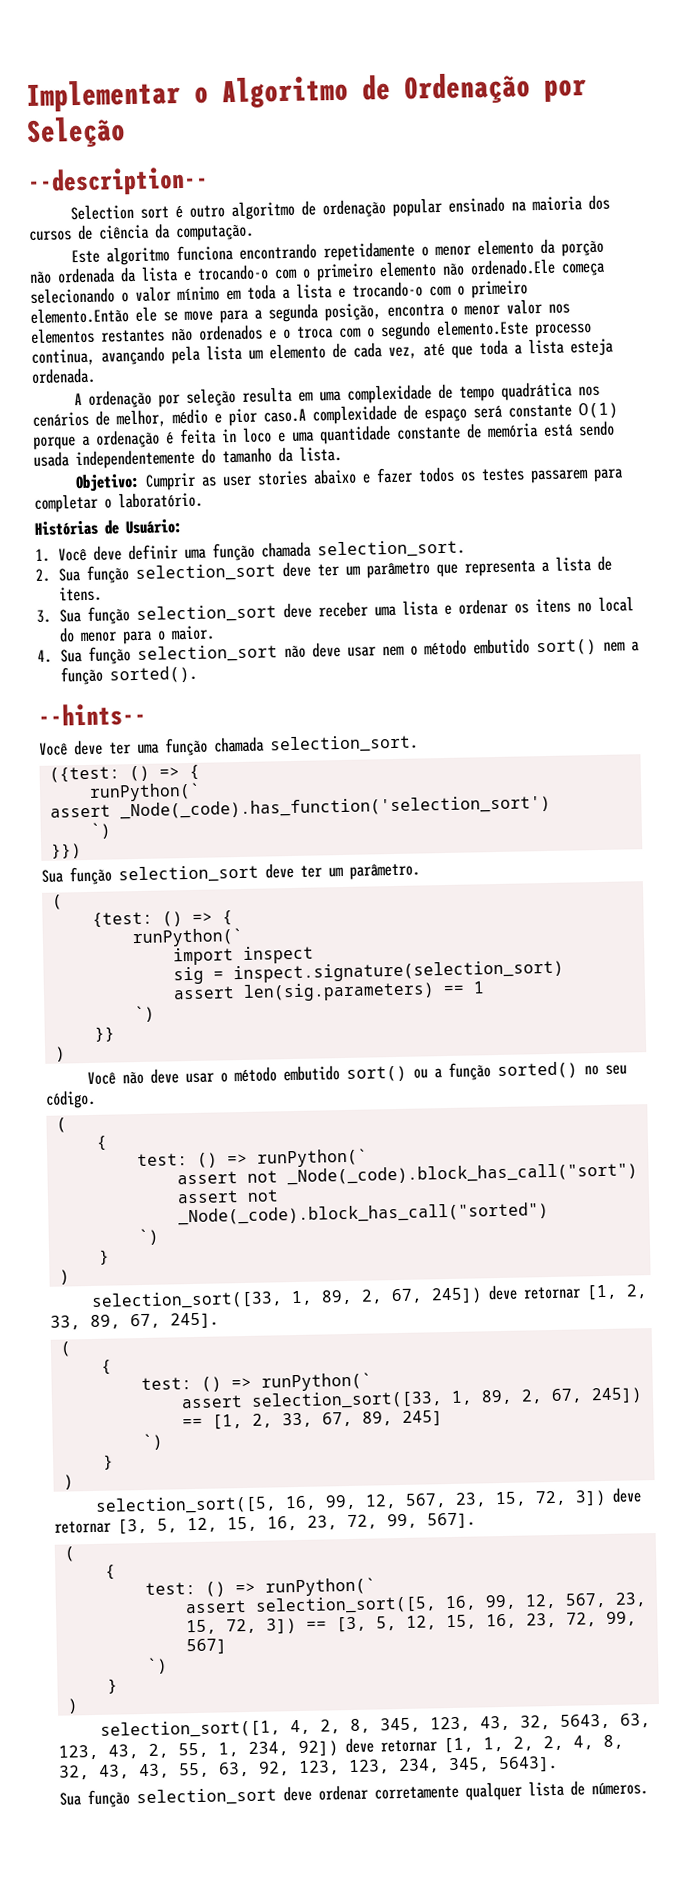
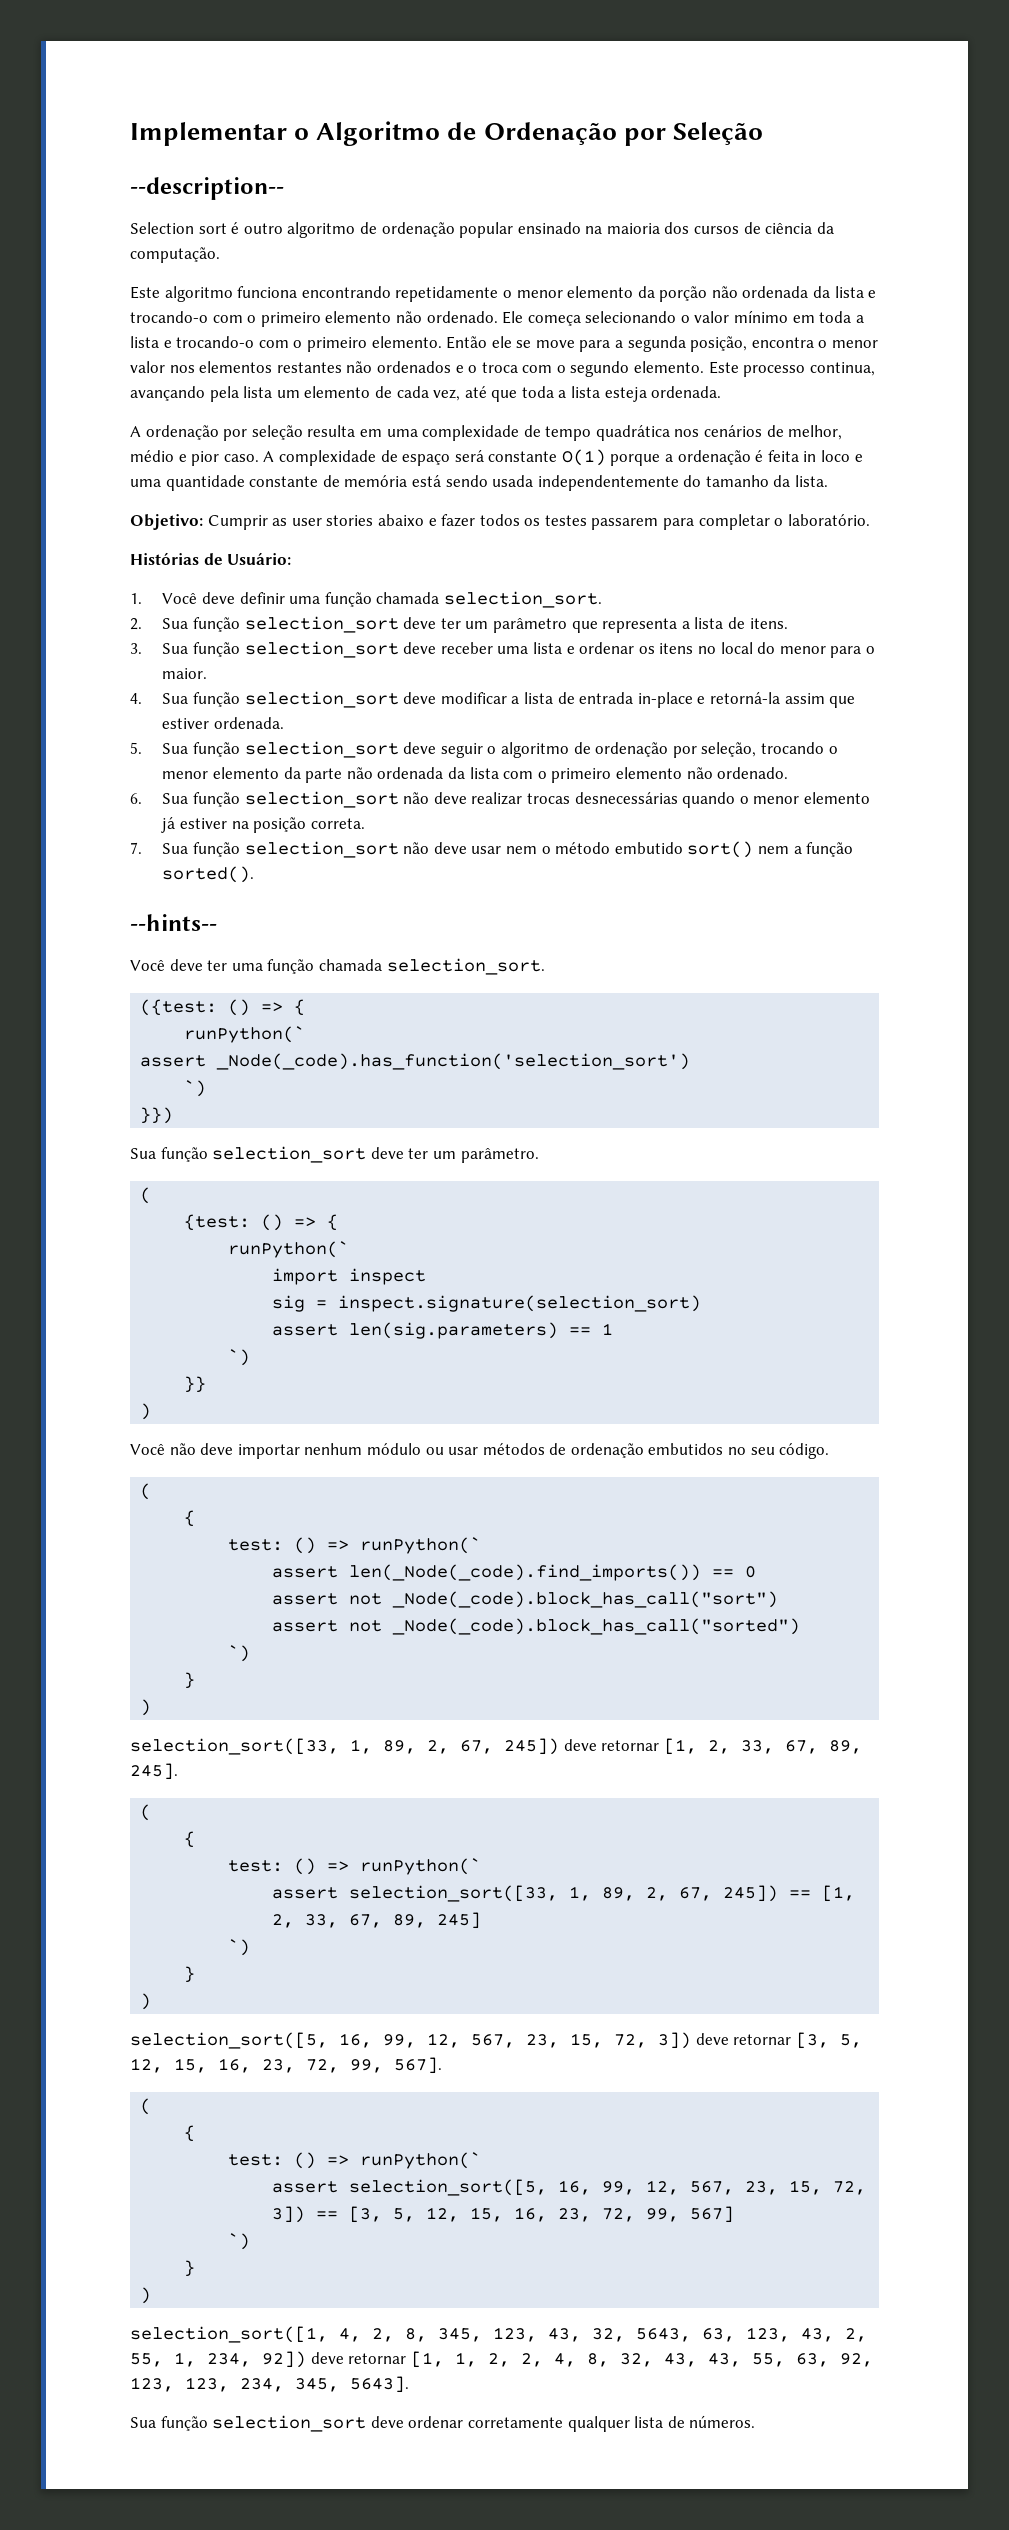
[470,258,555,276] ordenado.Ele -> [426,311,524,324] ordenado. Ele
[30,307,129,324] elemento.Então -> [371,336,488,349] elemento. Então
[436,319,529,337] elemento.Este -> [634,361,739,374] elemento. Este
[263,408,306,423] caso.A -> [223,451,275,462] caso. A
(278, 653) none -> [403,692,856,708] [162,717,285,729] [130,741,838,758] [162,767,789,783] [130,791,870,808] [161,817,365,833] [130,841,399,858] deve modificar a lista de entrada in-place e retorná-la assim que estiver ordenada. // 5. Sua função selection_sort deve seguir o algoritmo de ordenação por seleção, trocando o menor elemento da parte não ordenada da lista com o primeiro elemento não ordenado. // 6. Sua função selection_sort não deve realizar trocas desnecessárias quando o menor elemento já estiver na posição correta. // 7. Sua função selection_sort
[185,1061,579,1084] usar o método embutido sort() ou a função sorted() -> [237,1443,724,1459] importar nenhum módulo ou usar métodos de ordenação embutidos
(368, 1158) none -> [272,1564,757,1581] // assert len(_Node(_code).find_imports()) == 0
[90,1313,161,1330] 89, 67, -> [784,1740,862,1754] 67, 89,

